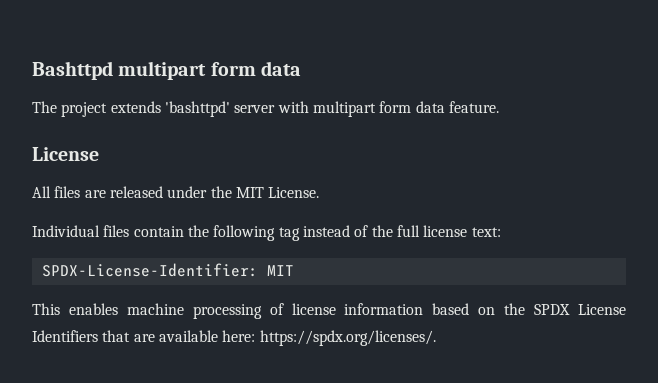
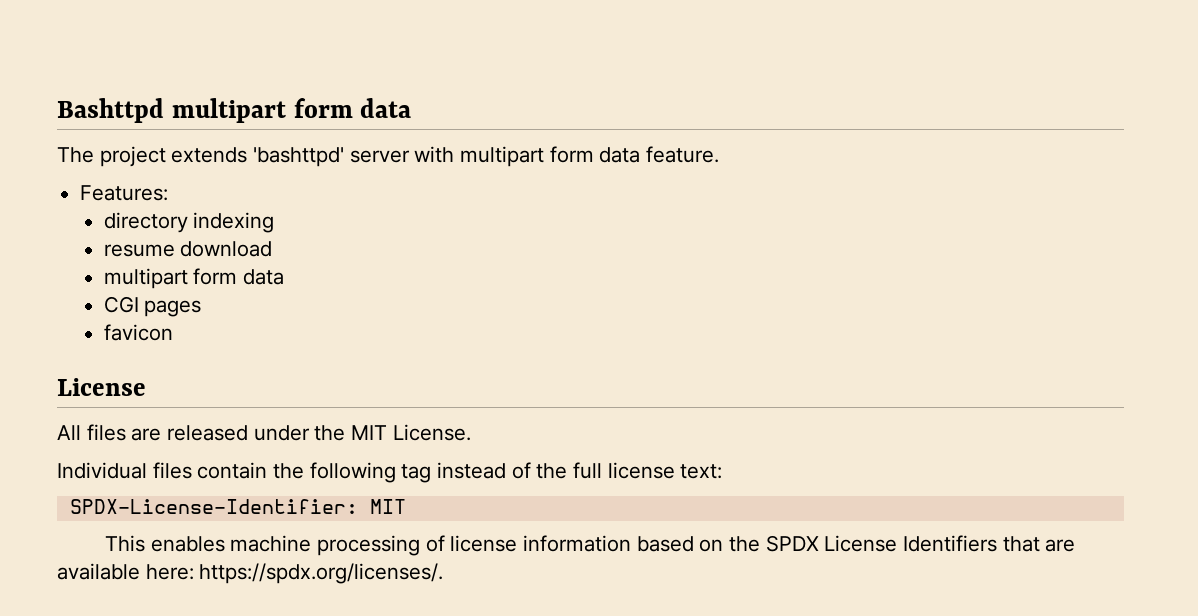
(499, 107) none -> [80,185,169,201] [103,212,275,233] [103,241,273,257] [103,268,284,289] [103,296,202,317] [103,324,173,341] // Features: // directory indexing // resume download // multipart form data // CGI pages // favicon

